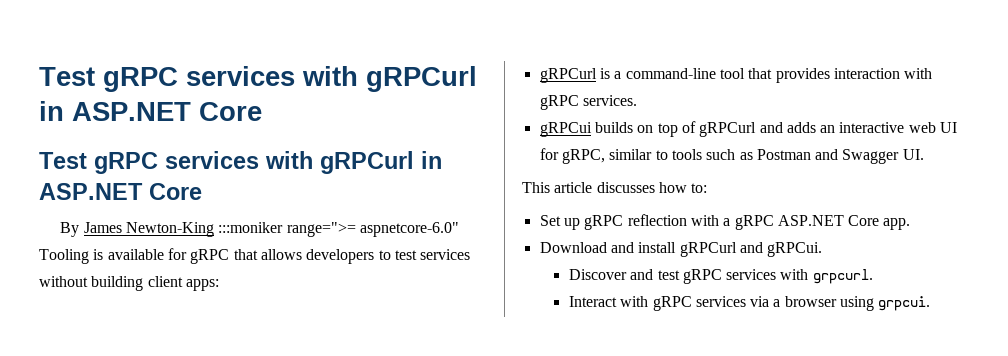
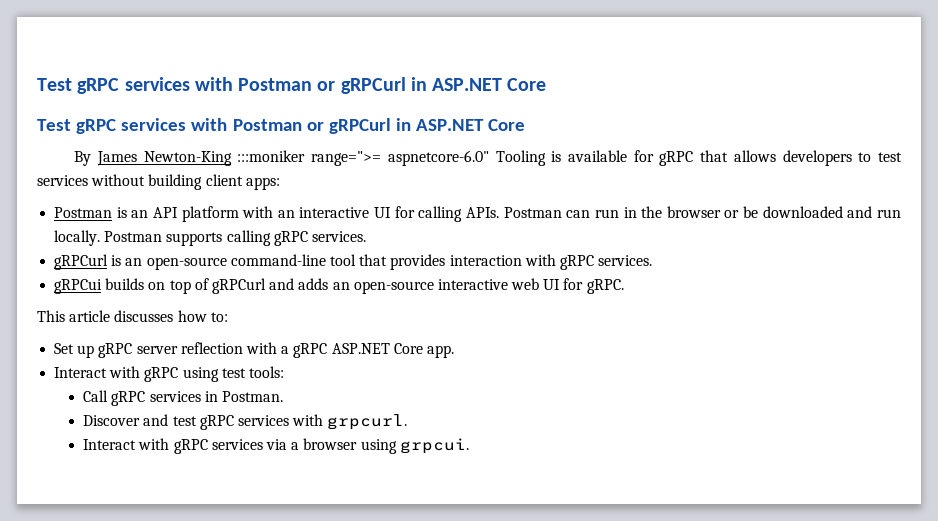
[39,66,358,92] Test gRPC services with -> [37,77,336,94] Test gRPC services with Postman or
(313, 160) none -> [232,119,324,131] Postman or
(219, 285) none -> [54,206,901,222] [54,230,366,246] // Postman is an API platform with an interactive UI for calling APIs. Postman can run in the browser or be downloaded and run locally. Postman supports calling gRPC services.
[614,71,622,79] a -> [125,257,227,270] an open-source
(836, 129) none -> [353,281,434,294] open-source
[561,149,924,164] gRPC, similar to tools such as Postman and Swagger UI. -> [586,279,624,294] gRPC.
(624, 222) none -> [136,346,178,354] server
[539,242,823,257] Download and install gRPCurl and gRPCui. -> [54,366,284,382] [83,390,284,406] Interact with gRPC using test tools: // Call gRPC services in Postman.

